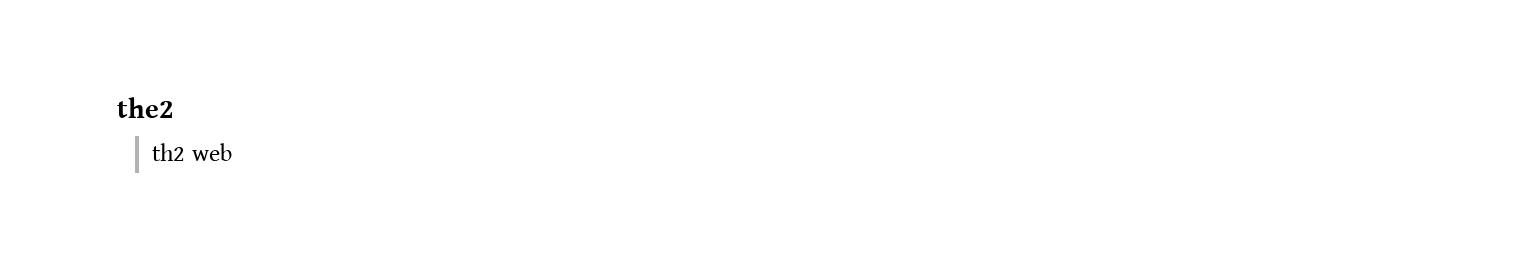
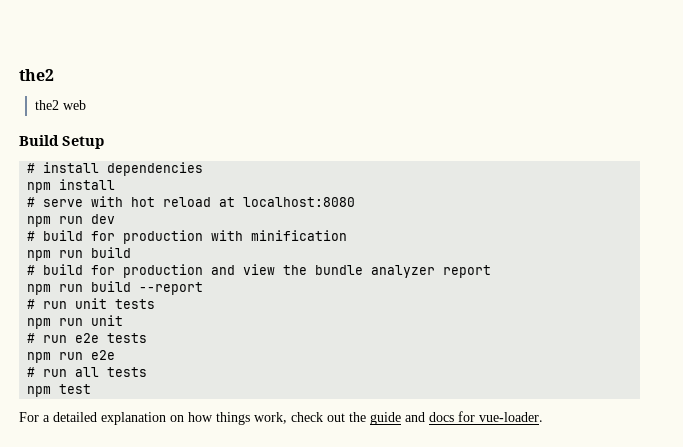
[152,143,186,161] th2 -> [35,100,60,110] the2
(232, 152) none -> [19,135,104,149] [27,162,204,176] [27,179,116,193] [27,196,356,207] [27,214,116,227] [27,230,348,244] [27,247,132,261] [27,264,492,278] [27,281,204,295] [27,298,156,309] [27,315,124,329] [27,333,148,343] [27,350,116,363] [27,367,148,377] [27,384,92,397] [19,411,543,425] // Build Setup // # install dependencies // npm install // # serve with hot reload at localhost:8080 // npm run dev // # build for production with minification // npm run build // # build for production and view the bundle analyzer report // npm run build --report // # run unit tests // npm run unit // # run e2e tests // npm run e2e // # run all tests // npm test // For a detailed explanation on how things work, check out the guide and docs for vue-loader.

